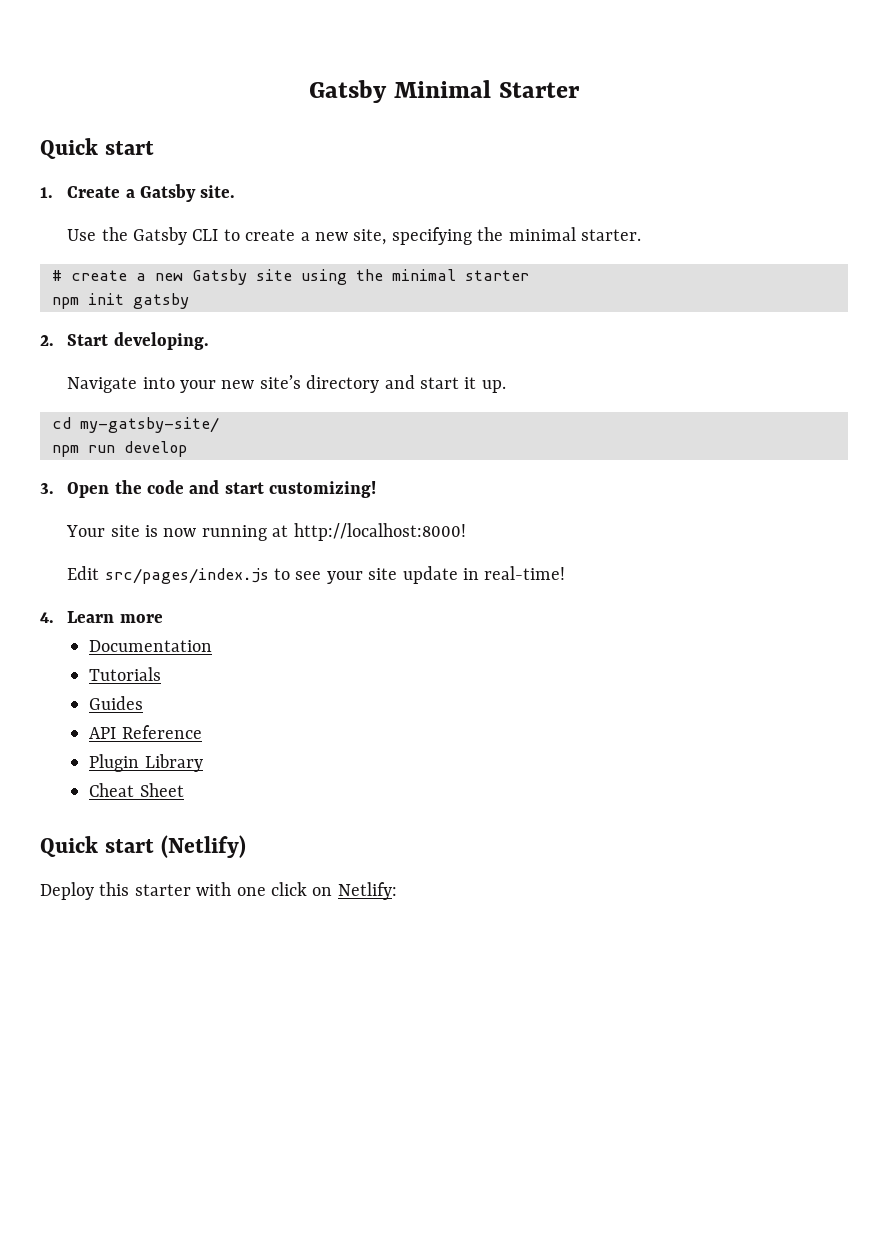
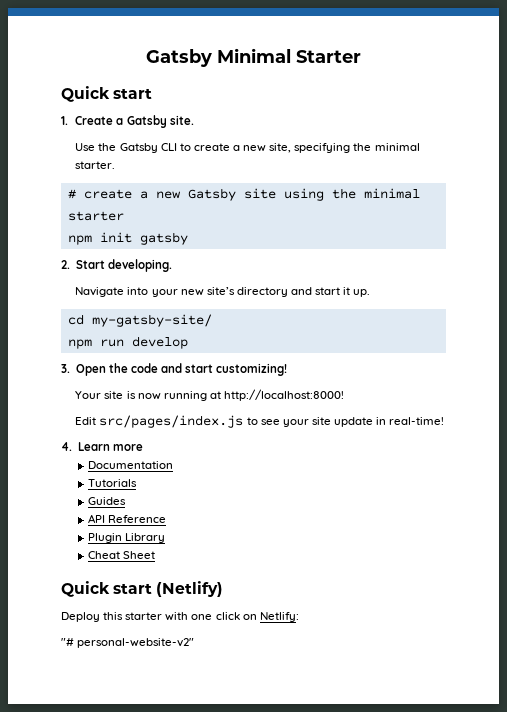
(397, 891) none -> [61,638,195,648] // "# personal-website-v2"

